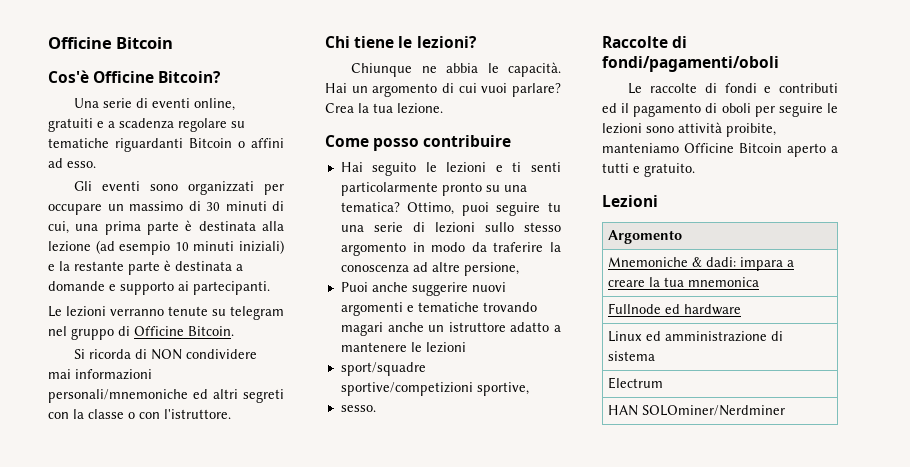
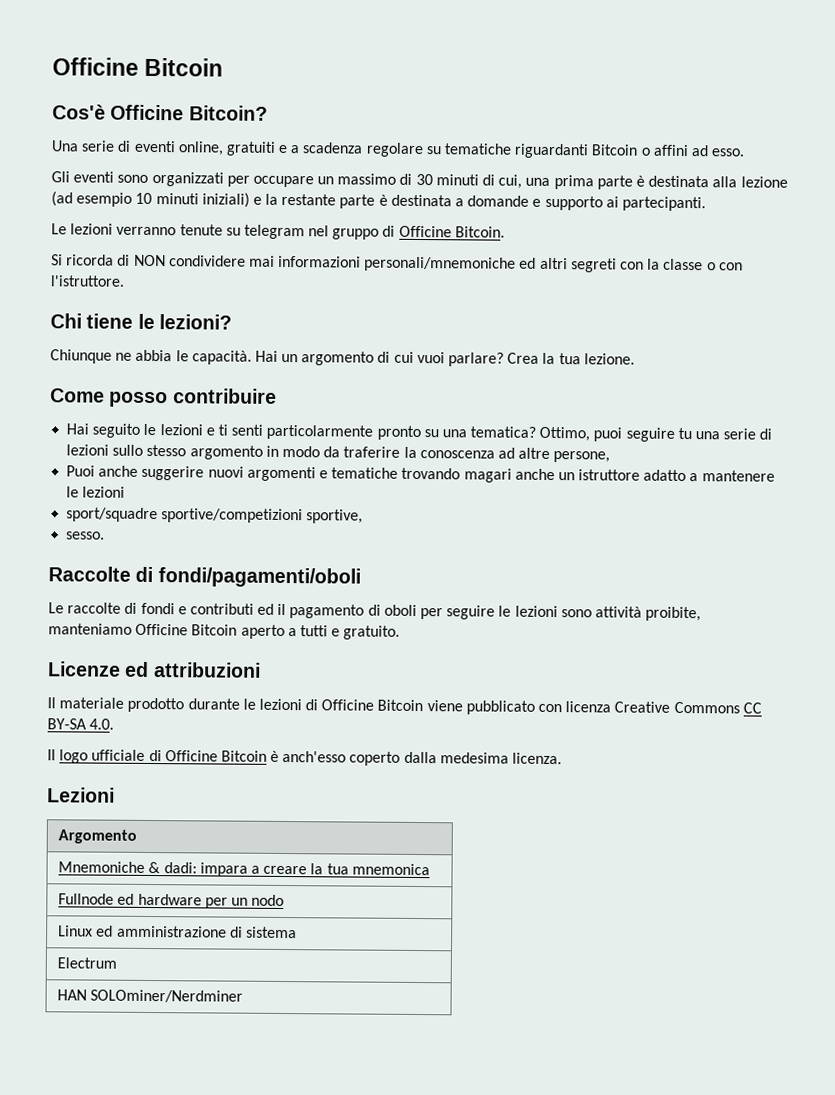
[463,262,519,276] persione, -> [553,451,611,463] persone,
(695, 170) none -> [48,661,261,678] [47,697,762,715] [47,718,115,730] [47,749,563,766] // Licenze ed attribuzioni // Il materiale prodotto durante le lezioni di Officine Bitcoin viene pubblicato con licenza Creative Commons CC BY-SA 4.0. // Il logo ufficiale di Officine Bitcoin è anch'esso coperto dalla medesima licenza.
(741, 309) none -> [204,894,285,909] per un nodo

